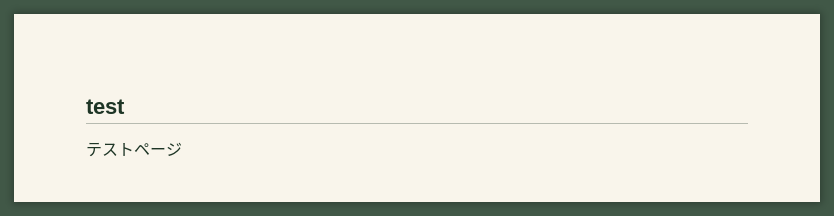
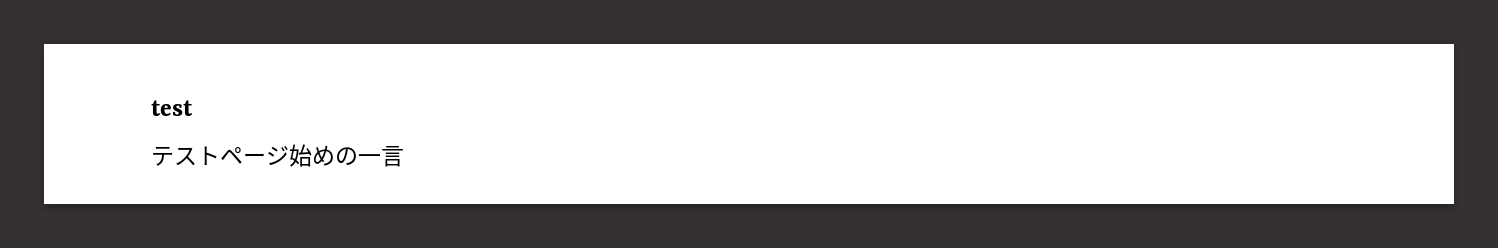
(182, 149) none -> [289,144,404,167] 始めの一言

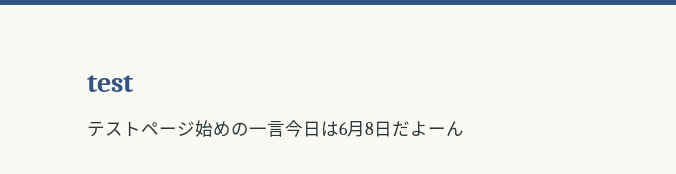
(404, 156) none -> [285,120,464,137] 今日は6月8日だよーん

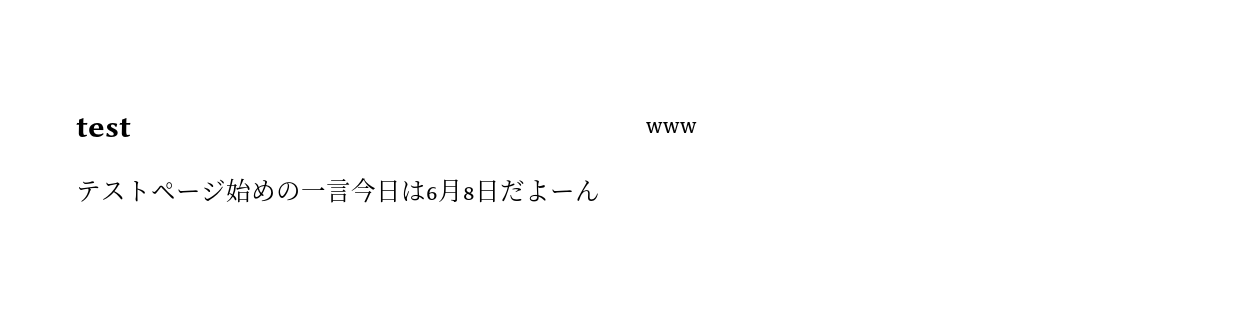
(464, 129) none -> [646,122,697,133] www

